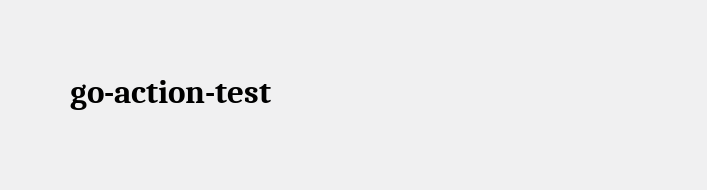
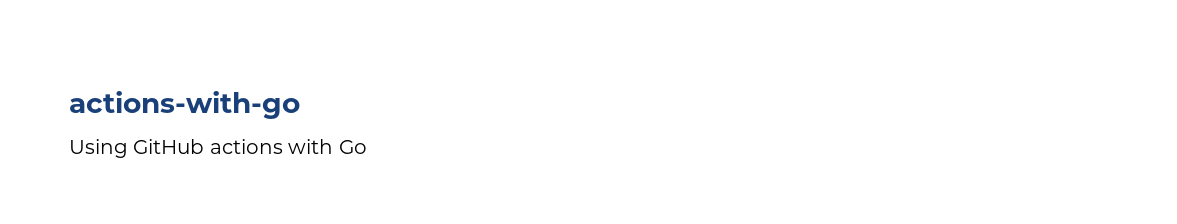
[70,80,271,110] go-action-test -> [69,91,300,119] [69,139,367,158] actions-with-go // Using GitHub actions with Go

